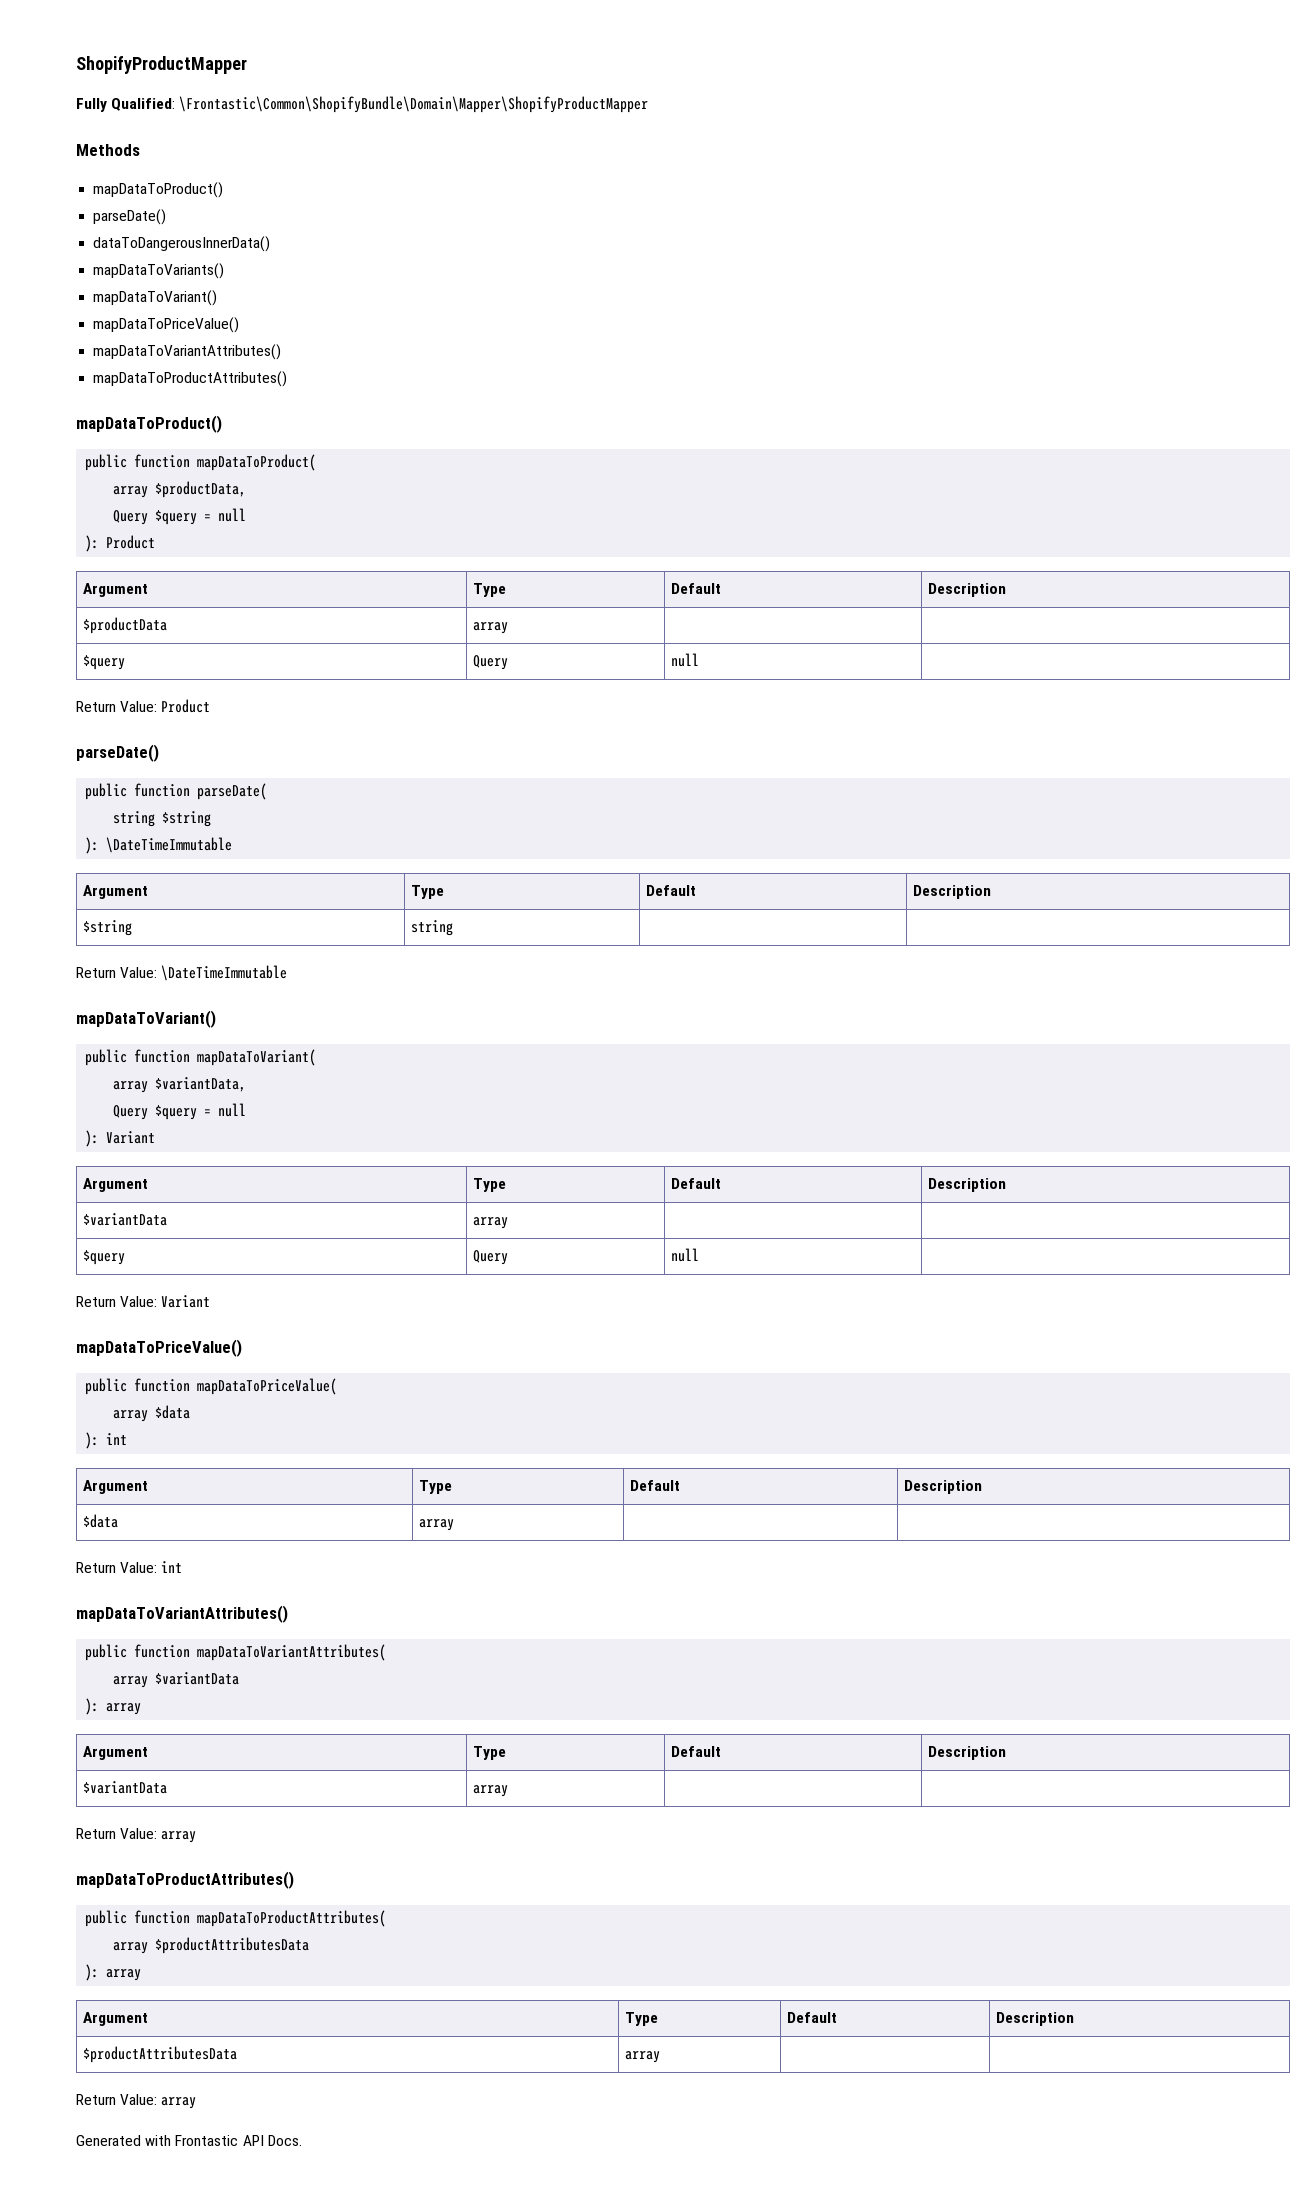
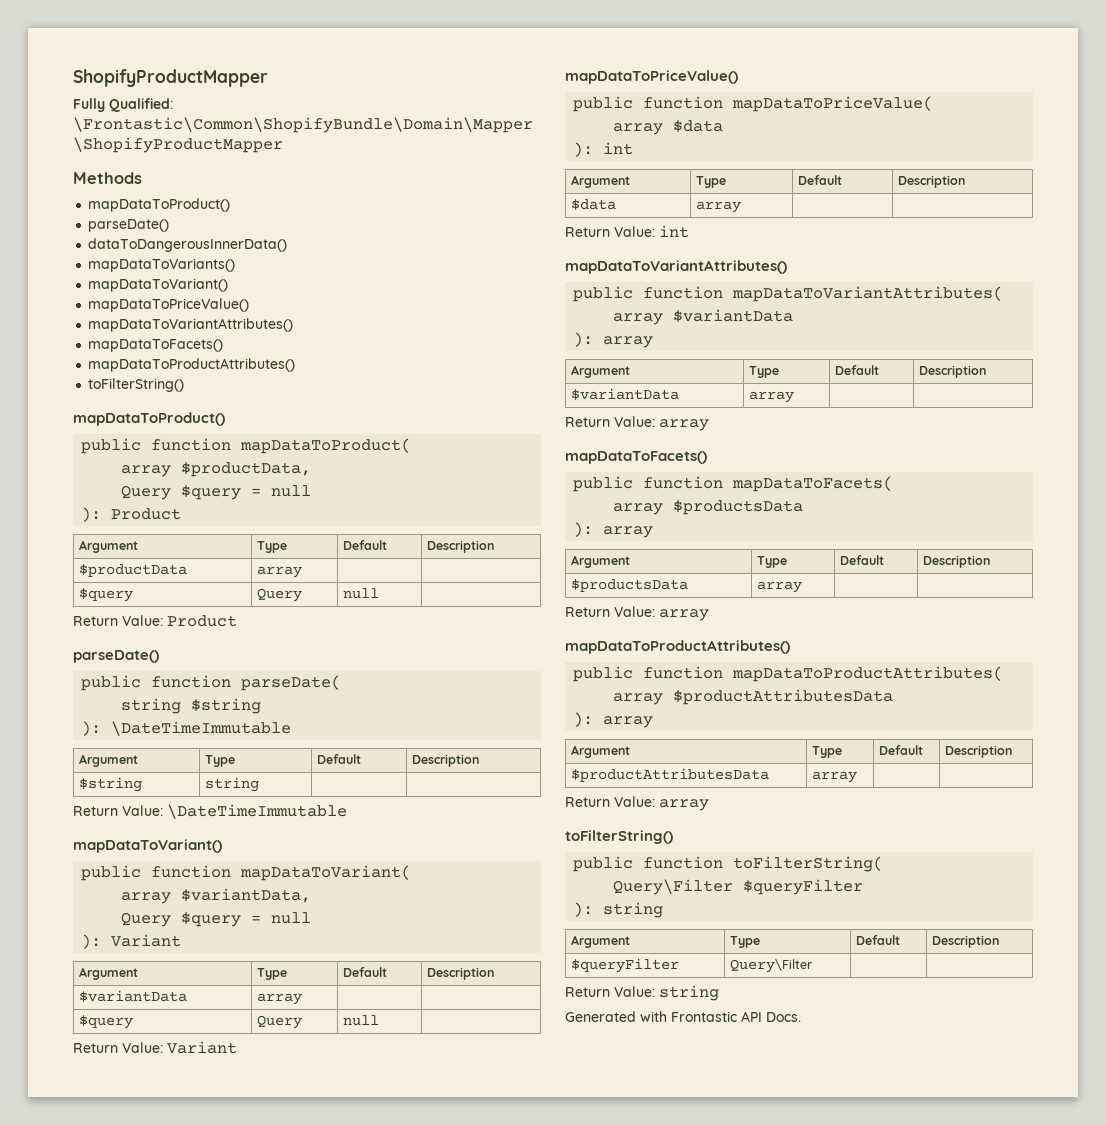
[93,371,288,387] // mapDataToProductAttributes() -> [88,339,224,352] [88,358,296,372] [88,378,185,392] // mapDataToFacets() // mapDataToProductAttributes() // toFilterString()
(197, 1837) none -> [565,451,707,464] [573,476,894,492] [613,500,804,515] [573,522,654,538] [571,555,631,568] [757,556,788,568] [840,555,885,565] [923,555,991,568] [571,579,689,592] [757,581,803,593] [565,606,709,621] // mapDataToFacets() // public function mapDataToFacets( // array $productsData // ): array // Argument | Type | Default | Description // $productsData | array | | // Return Value: array
(197, 2103) none -> [565,830,673,844] [573,856,884,872] [613,879,864,895] [573,902,664,918] [571,935,631,948] [730,936,761,948] [856,935,901,945] [932,935,1000,948] [571,958,680,973] [730,959,813,973] [565,985,719,1001] // toFilterString() // public function toFilterString( // Query\Filter $queryFilter // ): string // Argument | Type | Default | Description // $queryFilter | Query\Filter | | // Return Value: string

